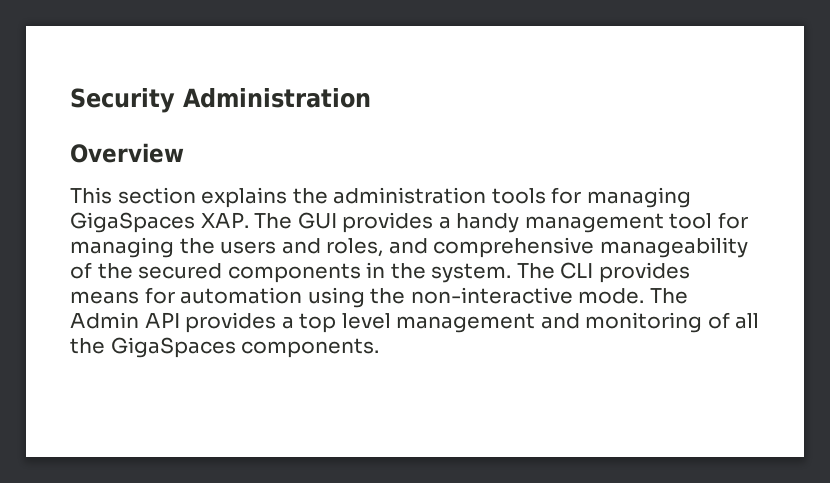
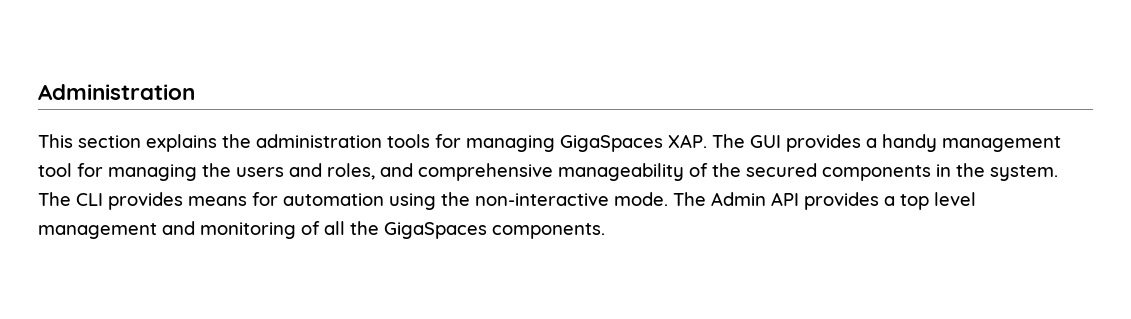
[70,88,175,113] Security -> (38, 92) none
[70,143,184,163] // Overview -> (195, 92) none

